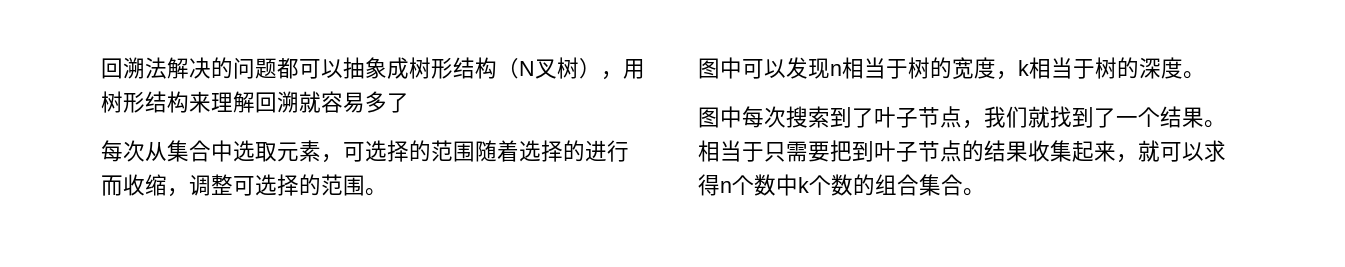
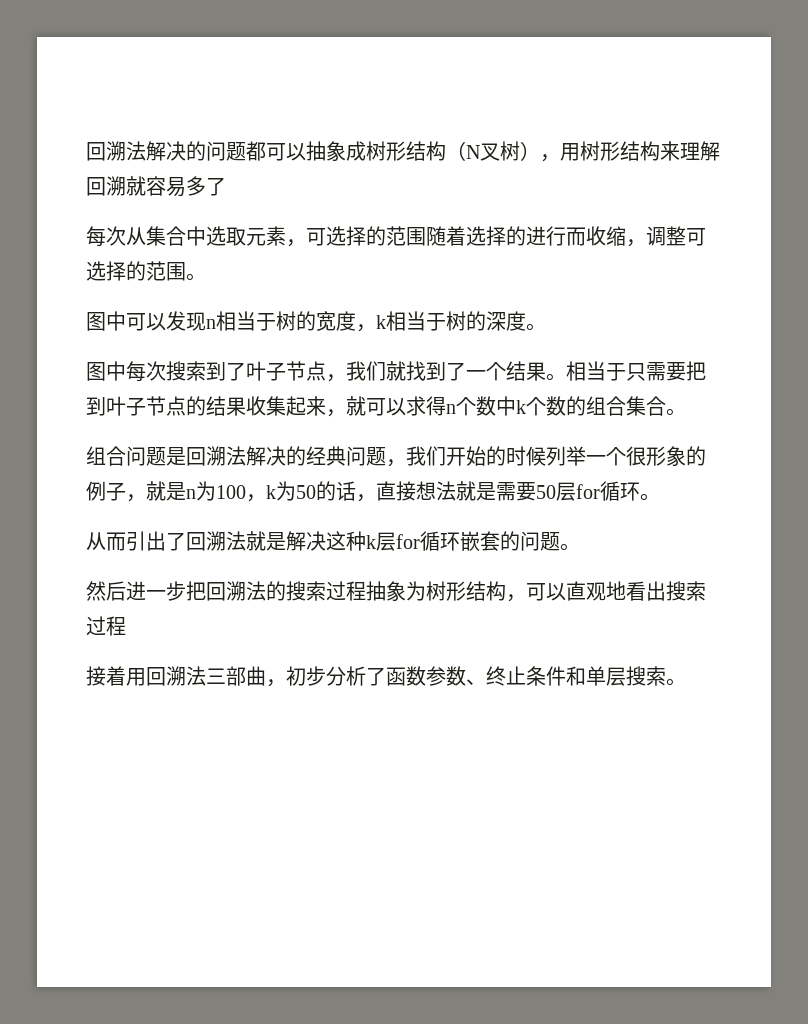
(985, 192) none -> [86,446,706,467] [86,481,660,502] [86,531,580,551] [86,581,706,602] [86,616,126,636] [86,666,686,687] // 组合问题是回溯法解决的经典问题，我们开始的时候列举一个很形象的例子，就是n为100，k为50的话，直接想法就是需要50层for循环。 // 从而引出了回溯法就是解决这种k层for循环嵌套的问题。 // 然后进一步把回溯法的搜索过程抽象为树形结构，可以直观地看出搜索过程 // 接着用回溯法三部曲，初步分析了函数参数、终止条件和单层搜索。

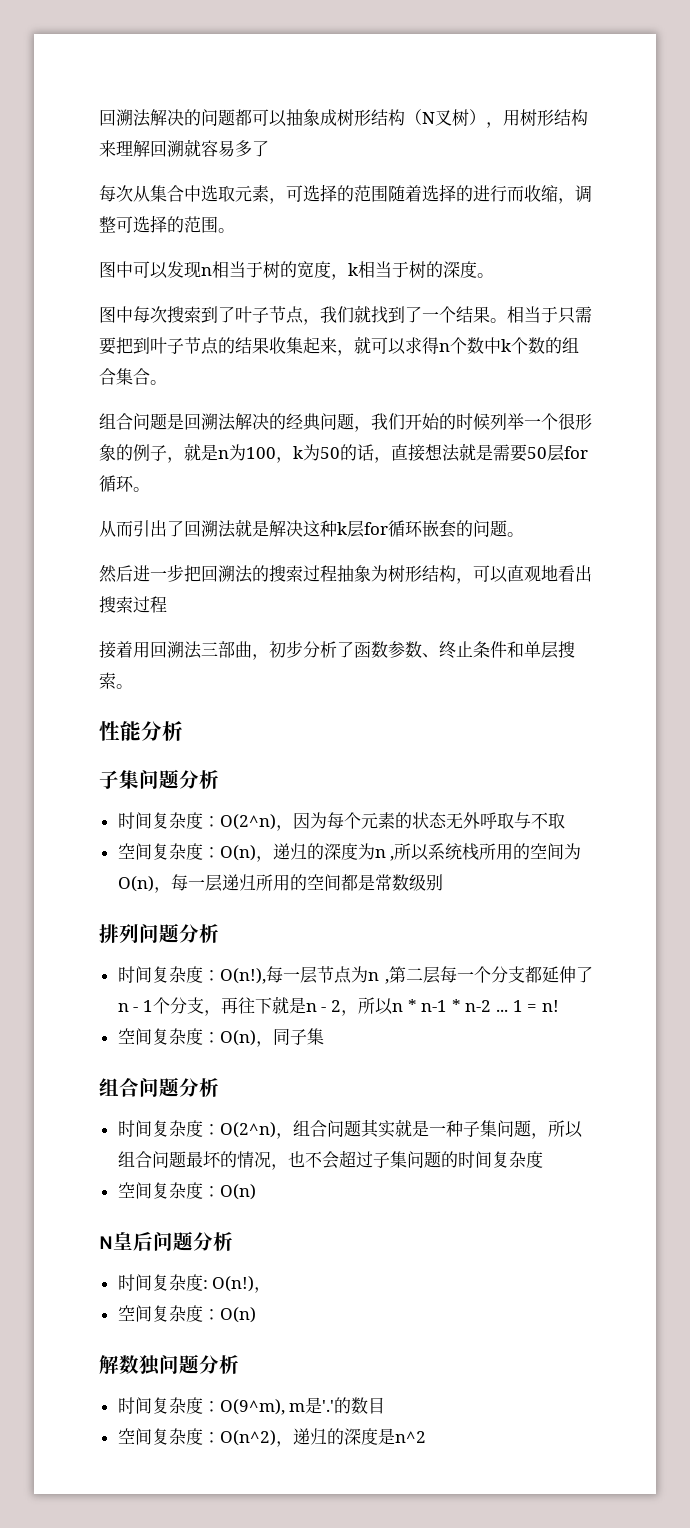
(686, 682) none -> [99,721,183,741] [99,769,219,789] [117,812,565,831] [117,843,582,862] [117,874,443,893] [99,923,219,944] [117,966,593,984] [117,996,559,1016] [117,1028,324,1047] [99,1077,219,1097] [117,1119,583,1139] [117,1150,543,1170] [117,1182,256,1200] [99,1231,233,1251] [117,1274,272,1293] [117,1305,256,1323] [99,1354,239,1376] [117,1397,386,1415] [117,1428,426,1447] // 性能分析 // 子集问题分析 // 时间复杂度：O(2^n)，因为每个元素的状态无外呼取与不取 // 空间复杂度：O(n)，递归的深度为n ,所以系统栈所用的空间为O(n)，每一层递归所用的空间都是常数级别 // 排列问题分析 // 时间复杂度：O(n!),每一层节点为n ,第二层每一个分支都延伸了n - 1个分支，再往下就是n - 2，所以n * n-1 * n-2 ... 1 = n! // 空间复杂度：O(n)，同子集 // 组合问题分析 // 时间复杂度：O(2^n)，组合问题其实就是一种子集问题，所以组合问题最坏的情况，也不会超过子集问题的时间复杂度 // 空间复杂度：O(n) // N皇后问题分析 // 时间复杂度: O(n!)， // 空间复杂度：O(n) // 解数独问题分析 // 时间复杂度：O(9^m), m是'.'的数目 // 空间复杂度：O(n^2)，递归的深度是n^2

